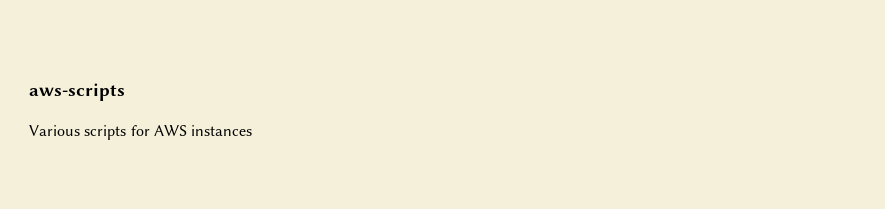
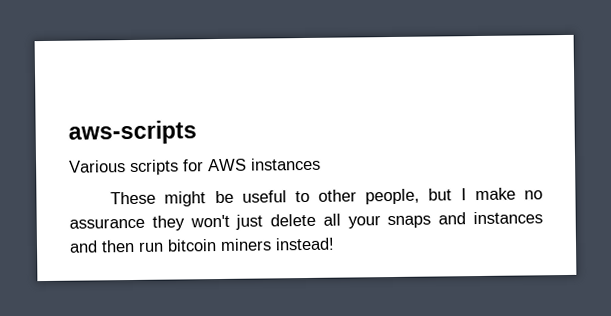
(253, 130) none -> [110,187,543,207] [69,211,543,231] [69,237,335,253] // These might be useful to other people, but I make no assurance they won't just delete all your snaps and instances and then run bitcoin miners instead!

